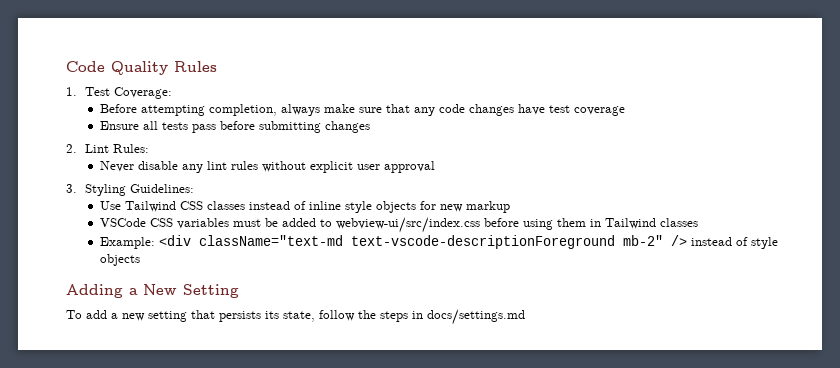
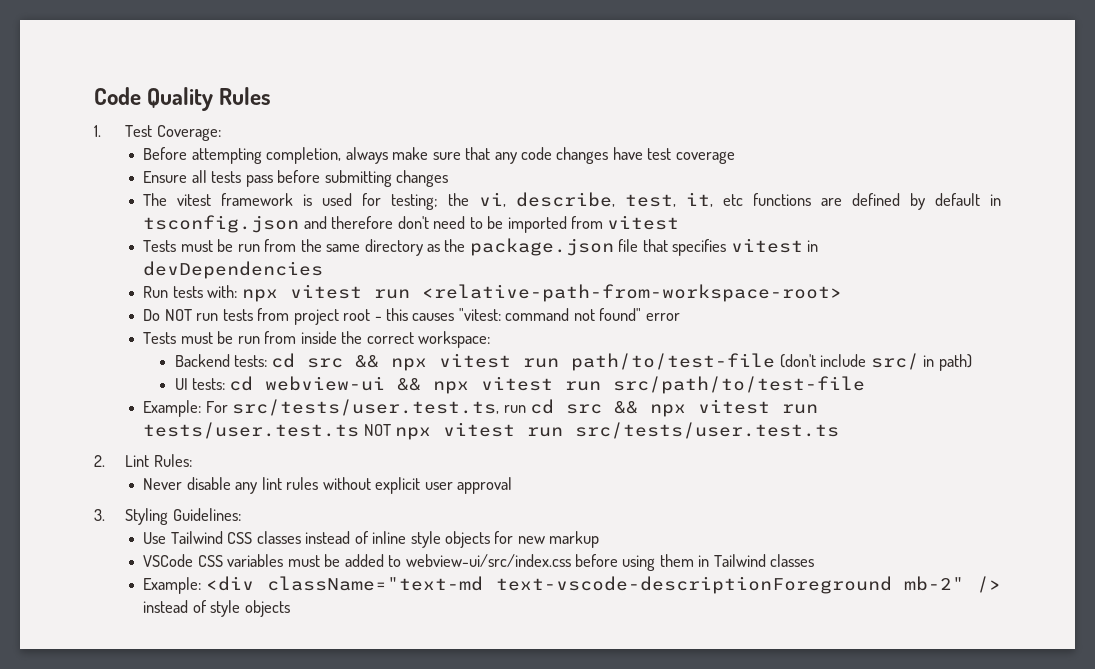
(370, 127) none -> [143,192,1001,210] [143,215,680,233] [143,238,819,256] [143,261,324,279] [143,284,842,302] [143,308,680,325] [143,331,491,348] [174,353,972,371] [174,376,866,394] [143,399,819,417] [143,422,840,440] // The vitest framework is used for testing; the vi, describe, test, it, etc functions are defined by default in tsconfig.json and therefore don't need to be imported from vitest // Tests must be run from the same directory as the package.json file that specifies vitest in devDependencies // Run tests with: npx vitest run <relative-path-from-workspace-root> // Do NOT run tests from project root - this causes "vitest: command not found" error // Tests must be run from inside the correct workspace: // Backend tests: cd src && npx vitest run path/to/test-file (don't include src/ in path) // UI tests: cd webview-ui && npx vitest run src/path/to/test-file // Example: For src/tests/user.test.ts, run cd src && npx vitest run tests/user.test.ts NOT npx vitest run src/tests/user.test.ts
[66,284,239,298] [66,309,525,325] // Adding a New Setting // To add a new setting that persists its state, follow the steps in docs/settings.md -> (290, 608) none

